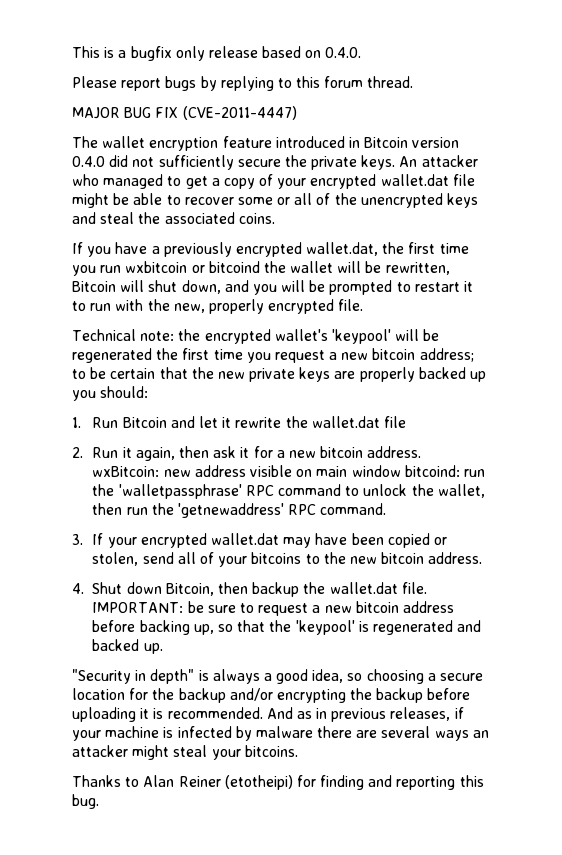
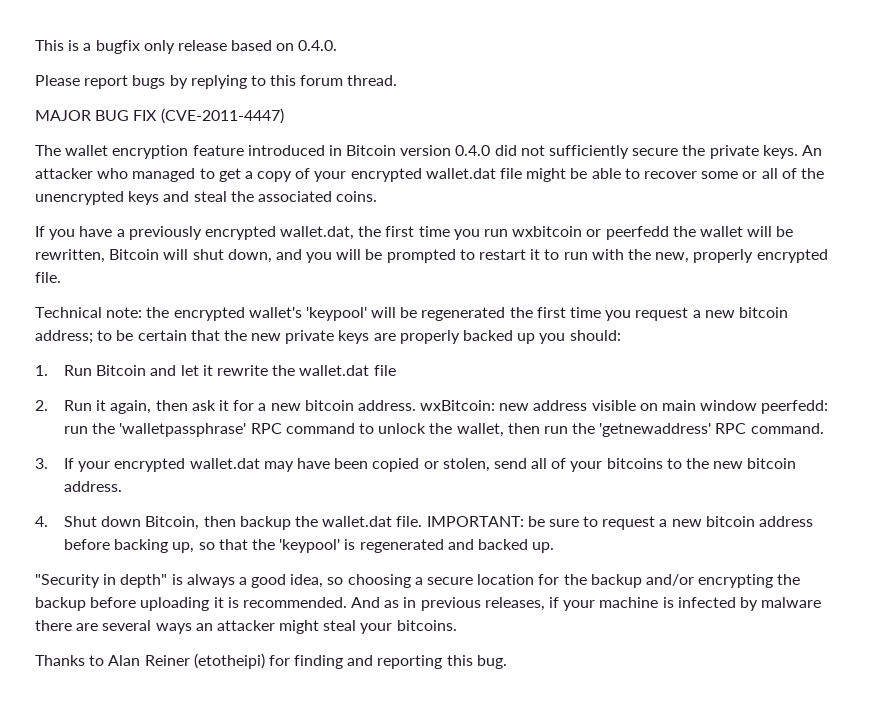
[208,261,260,273] bitcoind -> [605,226,669,240] peerfedd
[404,465,460,477] bitcoind: -> [761,400,829,414] peerfedd:

